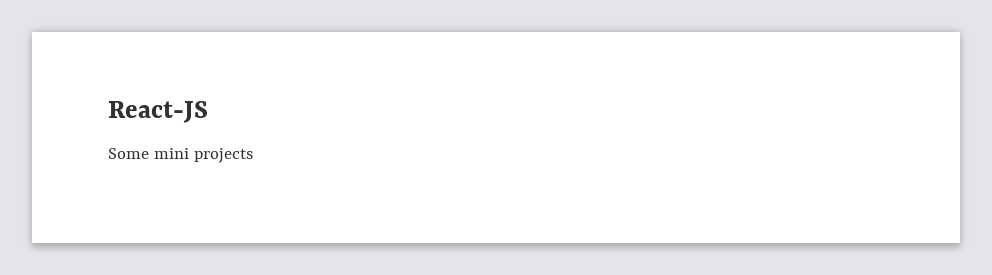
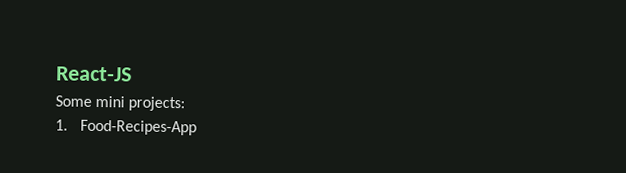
[193,148,253,163] projects -> [128,96,186,112] [55,119,197,136] projects: // 1. Food-Recipes-App

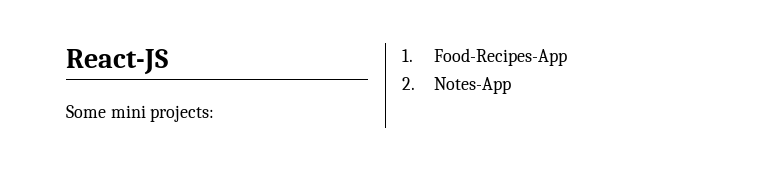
(197, 127) none -> [402,77,511,94] // 2. Notes-App

